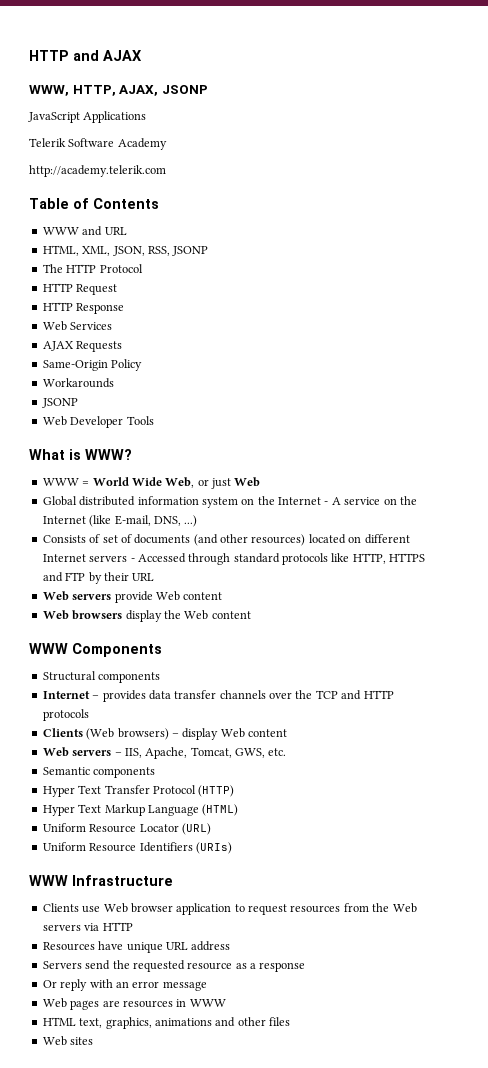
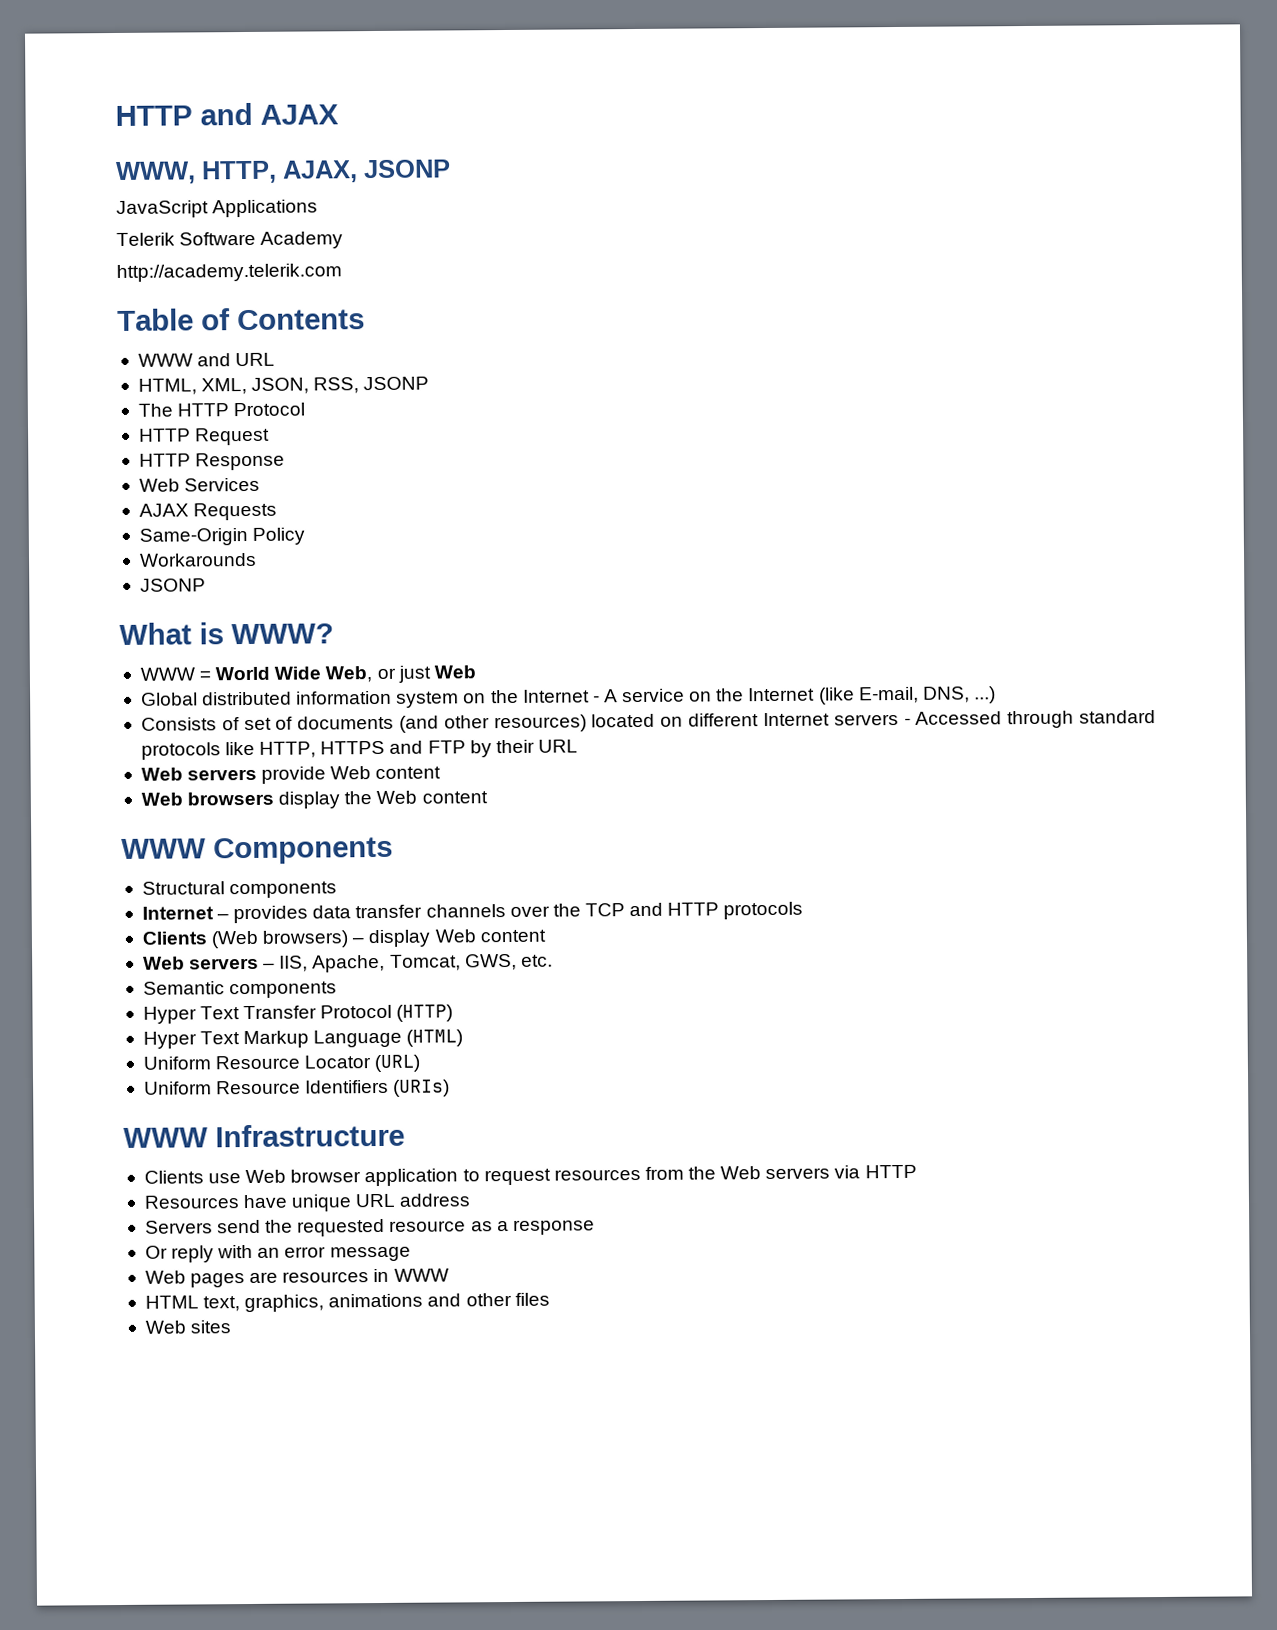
[42,416,154,428] // Web Developer Tools -> (206, 585) none

